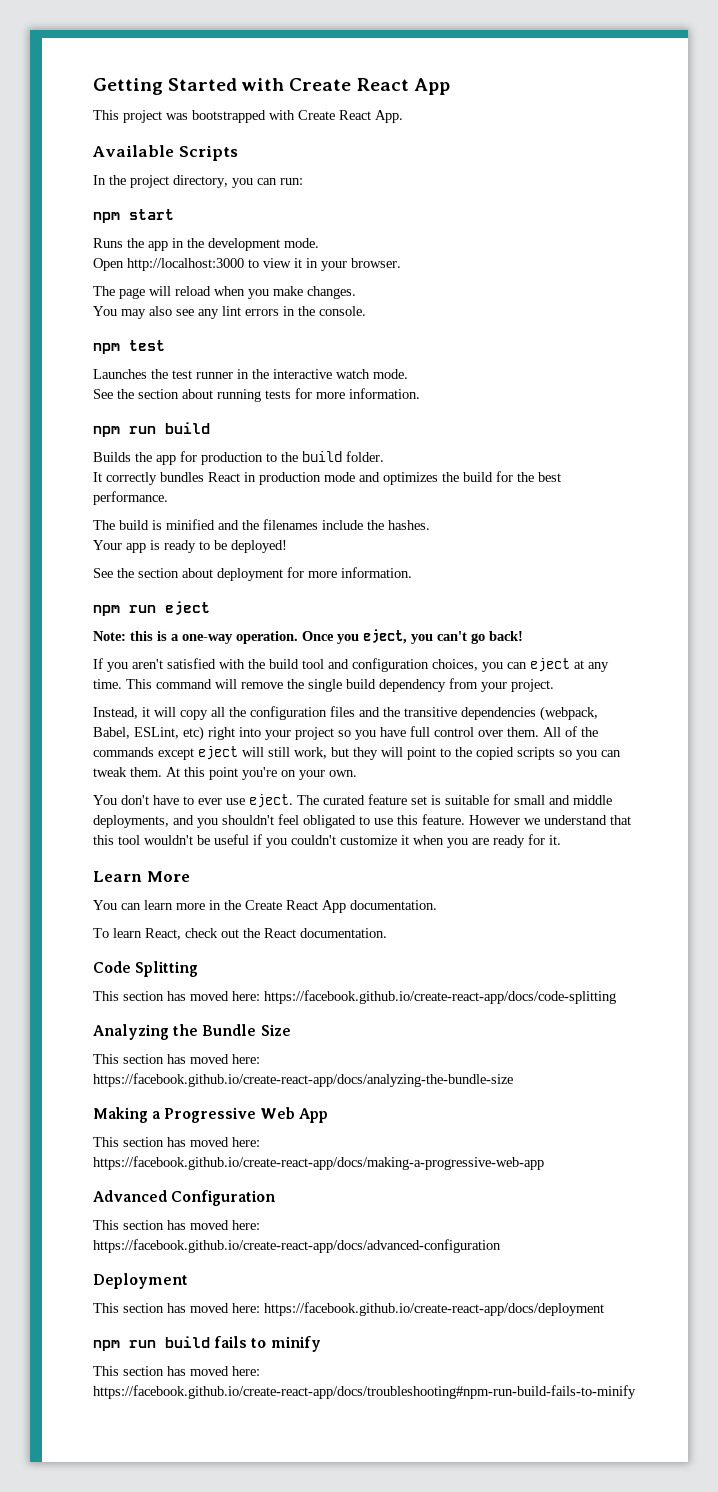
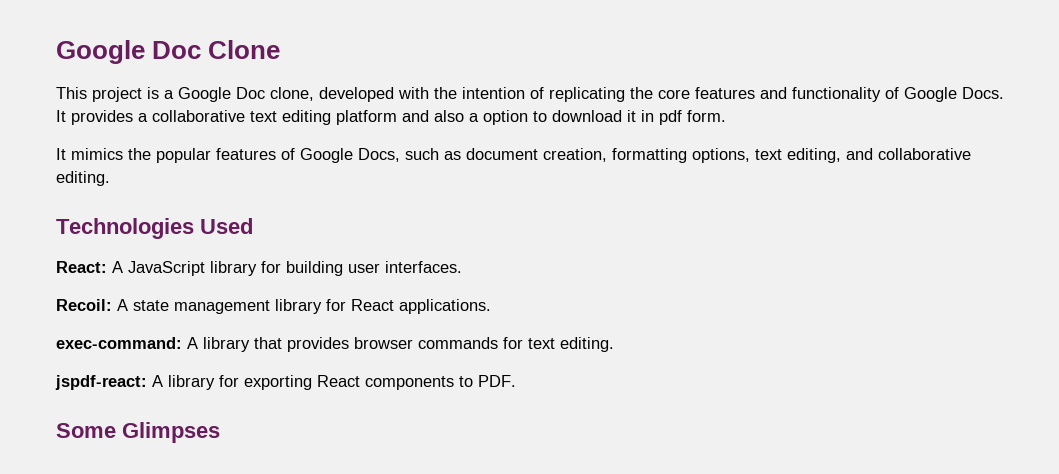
[93,78,450,95] [93,110,403,123] [92,145,238,161] [93,175,303,188] [93,209,174,223] [93,238,319,251] [93,258,401,271] [93,286,356,299] [93,306,366,319] [93,340,165,354] [93,369,408,379] [93,388,420,402] [93,422,210,437] [93,451,384,465] [93,471,561,485] [93,491,168,505] [93,519,430,530] [93,540,287,553] [93,567,412,581] [93,601,210,616] [93,629,523,644] [93,658,609,672] [93,678,554,692] [93,706,598,721] [93,726,598,741] [93,746,621,760] [93,767,357,780] [93,794,612,808] [93,814,631,828] [93,834,561,848] [93,871,190,882] [93,900,437,913] [93,928,387,940] [93,961,199,977] [93,990,616,1004] [93,1024,291,1040] [93,1054,260,1064] [93,1073,513,1087] [93,1107,328,1123] [93,1137,260,1147] [93,1156,544,1170] [93,1190,276,1206] [93,1220,260,1230] [93,1239,501,1253] [93,1273,188,1289] [93,1302,604,1316] [93,1336,321,1352] [93,1366,260,1376] [93,1385,636,1399] Getting Started with Create React App // This project was bootstrapped with Create React App. // Available Scripts // In the project directory, you can run: // npm start // Runs the app in the development mode. // Open http://localhost:3000 to view it in your browser. // The page will reload when you make changes. // You may also see any lint errors in the console. // npm test // Launches the test runner in the interactive watch mode. // See the section about running tests for more information. // npm run build // Builds the app for production to the build folder. // It correctly bundles React in production mode and optimizes the build for the best performance. // The build is minified and the filenames include the hashes. // Your app is ready to be deployed! // See the section about deployment for more information. // npm run eject // Note: this is a one-way operation. Once you eject, you can't go back! // If you aren't satisfied with the build tool and configuration choices, you can eject at any time. This command will remove the single build dependency from your project. // Instead, it will copy all the configuration files and the transitive dependencies (webpack, Babel, ESLint, etc) right into your project so you have full control over them. All of the commands except eject will still work, but they will point to the copied scripts so you can tweak them. At this point you're on your own. // You don't have to ever use eject. The curated feature set is suitable for small and middle deployments, and you shouldn't feel obligated to use this feature. However we understand that this tool wouldn't be useful if you couldn't customize it when you are ready for it. // Learn More // You can learn more in the Create React App documentation. // To learn React, check out the React documentation. // Code Splitting // This section has moved here: https://facebook.github.io/create-react-app/docs/code-splitting // Analyzing the Bundle Size // This section has moved here: https://facebook.github.io/create-react-app/docs/analyzing-the-bundle-size // Making a Progressive Web App // This section has moved here: https://facebook.github.io/create-react-app/docs/making-a-progressive-web-app // Advanced Configuration // This section has moved here: https://facebook.github.io/create-react-app/docs/advanced-configuration // Deployment // This section has moved here: https://facebook.github.io/create-react-app/docs/deployment // npm run build fails to minify // This section has moved here: https://facebook.github.io/create-react-app/docs/troubleshooting#npm-run-build-fails-to-minify -> [56,40,281,64] [56,87,1004,102] [56,110,726,125] [56,148,971,163] [56,171,110,186] [56,218,253,239] [56,261,462,276] [56,299,491,314] [56,337,614,352] [55,375,516,390] [56,422,220,443] Google Doc Clone // This project is a Google Doc clone, developed with the intention of replicating the core features and functionality of Google Docs. It provides a collaborative text editing platform and also a option to download it in pdf form. // It mimics the popular features of Google Docs, such as document creation, formatting options, text editing, and collaborative editing. // Technologies Used // React: A JavaScript library for building user interfaces. // Recoil: A state management library for React applications. // exec-command: A library that provides browser commands for text editing. // jspdf-react: A library for exporting React components to PDF. // Some Glimpses

